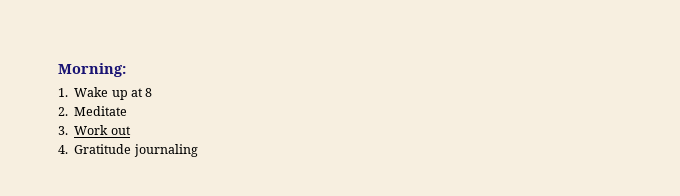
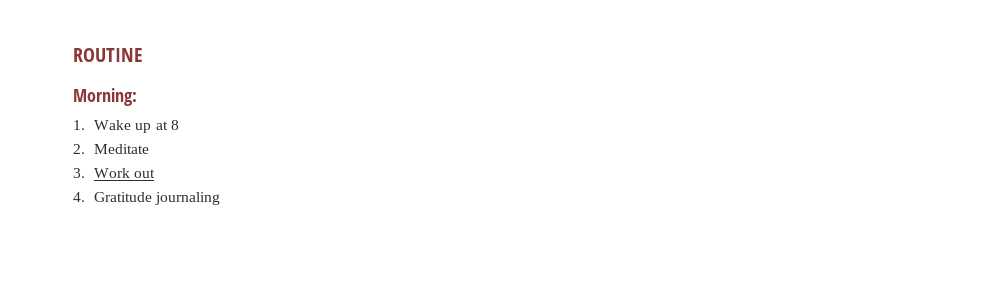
(58, 70) none -> [73,48,143,62] ROUTINE //

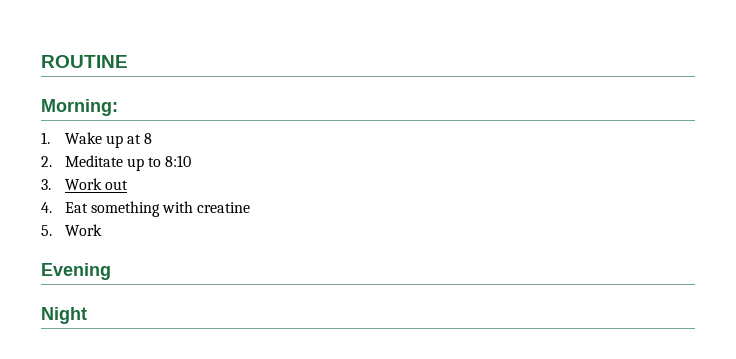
(150, 149) none -> [126,155,192,171] up to 8:10
[94,192,221,205] Gratitude journaling -> [64,201,251,217] [41,224,102,236] [41,263,111,280] [41,307,87,324] Eat something with creatine // 5. Work // Evening // Night

